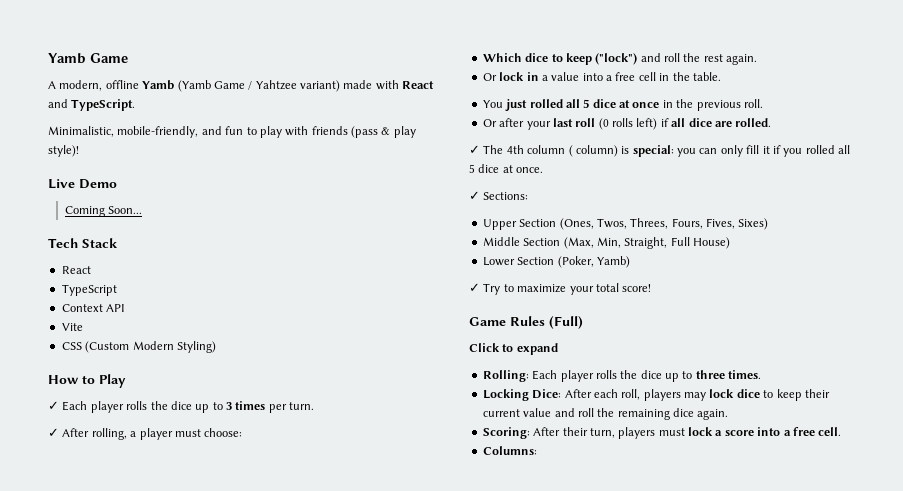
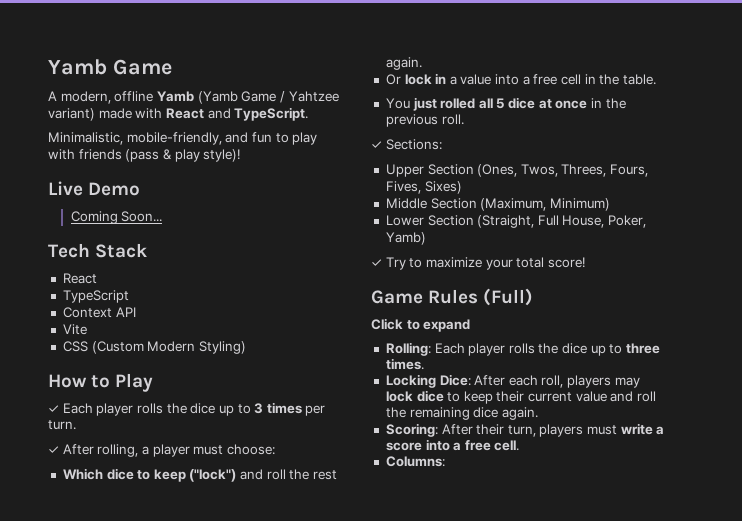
[482,118,772,130] [469,145,850,157] [469,164,544,173] // Or after your last roll (0 rolls left) if all dice are rolled. // ✓ The 4th column ( column) is special: you can only fill it if you rolled all 5 dice at once. -> (464, 119) none
[563,237,730,249] [482,256,594,268] (Max, Min, Straight, Full House) // Lower Section (Poker, -> [480,198,610,211] [385,215,647,228] (Maximum, Minimum) // Lower Section (Straight, Full House, Poker,
[688,427,713,436] lock -> [620,423,653,435] write

